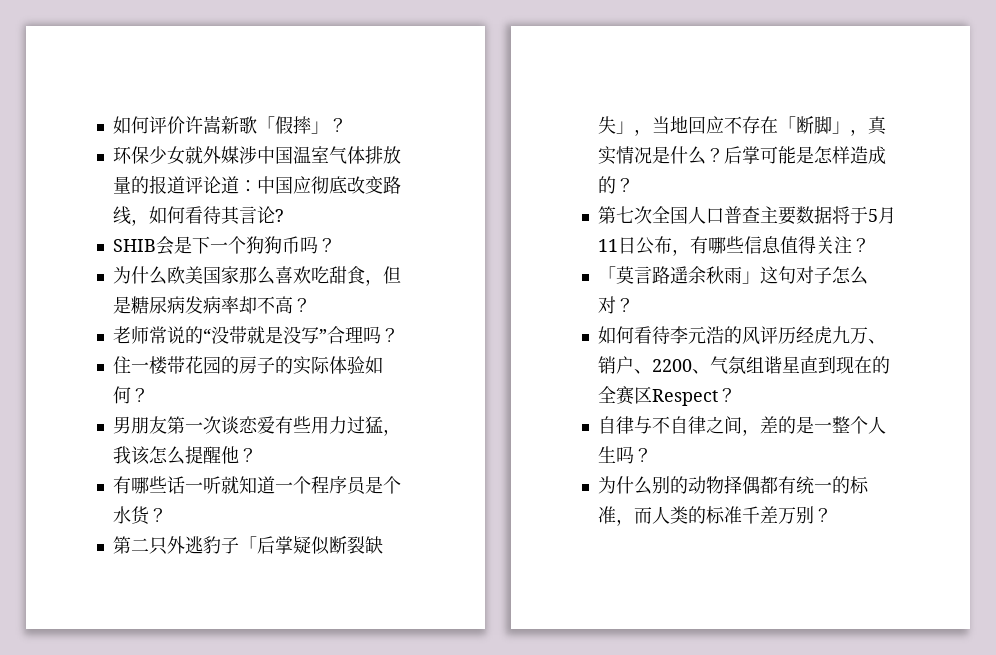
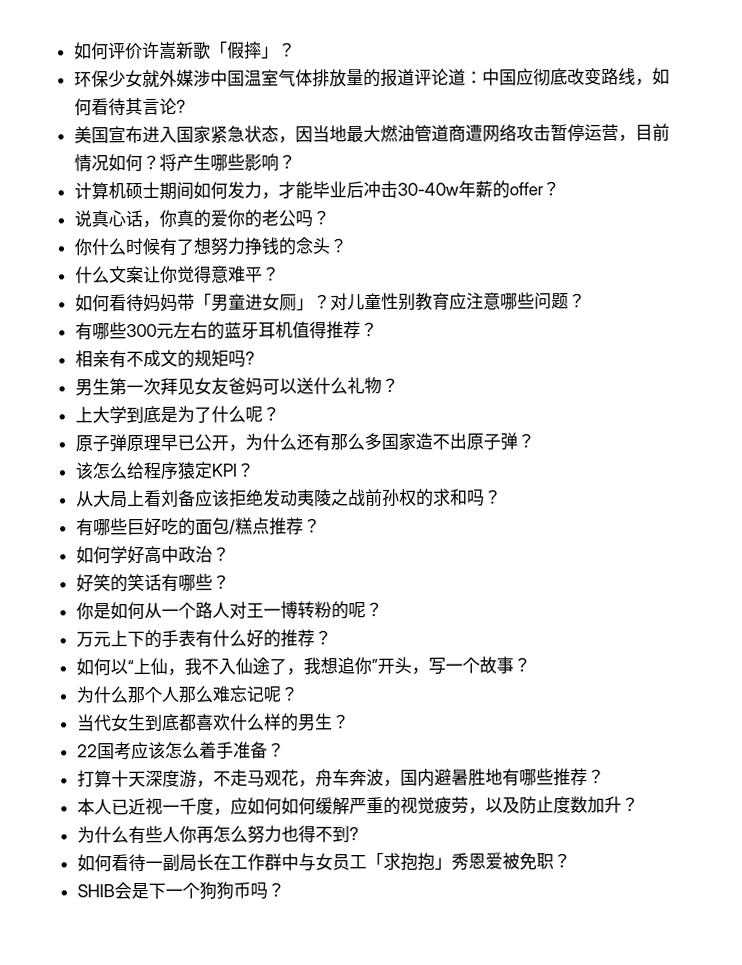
(284, 215) none -> [73,123,670,144] [73,153,296,173] [73,180,560,200] [73,209,330,228] [73,237,347,256] [74,265,280,284] [74,292,586,313] [74,321,378,341] [74,349,255,369] [74,376,399,397] [74,405,280,424] [74,432,535,453] [74,461,254,480] [75,488,502,509] [75,517,321,537] [75,545,230,565] [75,573,230,593] [75,601,383,620] [75,629,332,648] [75,656,531,676] [75,685,298,704] [76,713,350,732] [76,741,285,761] [76,768,605,788] [76,795,639,816] [76,825,359,845] [76,852,571,873] // 美国宣布进入国家紧急状态，因当地最大燃油管道商遭网络攻击暂停运营，目前情况如何？将产生哪些影响？ // 计算机硕士期间如何发力，才能毕业后冲击30-40w年薪的offer？ // 说真心话，你真的爱你的老公吗？ // 你什么时候有了想努力挣钱的念头？ // 什么文案让你觉得意难平？ // 如何看待妈妈带「男童进女厕」？对儿童性别教育应注意哪些问题？ // 有哪些300元左右的蓝牙耳机值得推荐？ // 相亲有不成文的规矩吗? // 男生第一次拜见女友爸妈可以送什么礼物？ // 上大学到底是为了什么呢？ // 原子弹原理早已公开，为什么还有那么多国家造不出原子弹？ // 该怎么给程序猿定KPI？ // 从大局上看刘备应该拒绝发动夷陵之战前孙权的求和吗？ // 有哪些巨好吃的面包/糕点推荐？ // 如何学好高中政治？ // 好笑的笑话有哪些？ // 你是如何从一个路人对王一博转粉的呢？ // 万元上下的手表有什么好的推荐？ // 如何以“上仙，我不入仙途了，我想追你”开头，写一个故事？ // 为什么那个人那么难忘记呢？ // 当代女生到底都喜欢什么样的男生？ // 22国考应该怎么着手准备？ // 打算十天深度游，不走马观花，舟车奔波，国内避暑胜地有哪些推荐？ // 本人已近视一千度，应如何如何缓解严重的视觉疲劳，以及防止度数加升？ // 为什么有些人你再怎么努力也得不到? // 如何看待一副局长在工作群中与女员工「求抱抱」秀恩爱被免职？
[112,266,401,286] [112,296,311,314] [112,326,399,344] [112,356,383,375] [112,386,149,404] [112,416,401,436] [112,446,257,465] [112,476,401,495] [112,506,167,525] [112,535,383,555] [597,116,887,136] [597,146,886,165] [597,176,634,194] [597,206,896,225] [597,236,870,256] [597,266,868,285] [597,296,634,314] [597,326,886,345] [597,356,890,374] [597,386,736,406] [597,416,886,436] [597,446,652,464] [597,475,869,495] [597,506,832,526] // 为什么欧美国家那么喜欢吃甜食，但是糖尿病发病率却不高？ // 老师常说的“没带就是没写”合理吗？ // 住一楼带花园的房子的实际体验如何？ // 男朋友第一次谈恋爱有些用力过猛，我该怎么提醒他？ // 有哪些话一听就知道一个程序员是个水货？ // 第二只外逃豹子「后掌疑似断裂缺失」，当地回应不存在「断脚」，真实情况是什么？后掌可能是怎样造成的？ // 第七次全国人口普查主要数据将于5月11日公布，有哪些信息值得关注？ // 「莫言路遥余秋雨」这句对子怎么对？ // 如何看待李元浩的风评历经虎九万、销户、2200、气氛组谐星直到现在的全赛区Respect？ // 自律与不自律之间，差的是一整个人生吗？ // 为什么别的动物择偶都有统一的标准，而人类的标准千差万别？ -> (285, 890) none

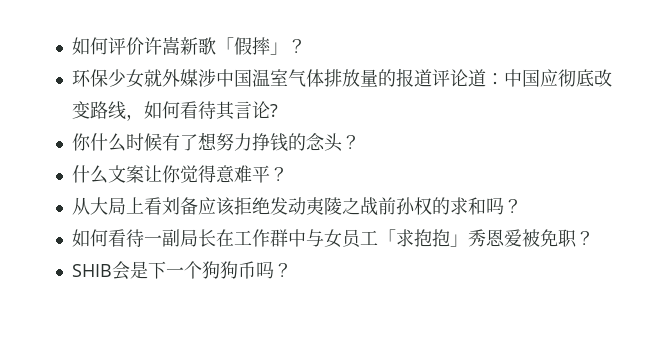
[73,123,670,144] [73,153,296,173] [73,180,560,200] [73,209,330,228] // 美国宣布进入国家紧急状态，因当地最大燃油管道商遭网络攻击暂停运营，目前情况如何？将产生哪些影响？ // 计算机硕士期间如何发力，才能毕业后冲击30-40w年薪的offer？ // 说真心话，你真的爱你的老公吗？ -> (278, 110) none
[74,292,586,313] [74,321,378,341] [74,349,255,369] [74,376,399,397] [74,405,280,424] [74,432,535,453] [74,461,254,480] // 如何看待妈妈带「男童进女厕」？对儿童性别教育应注意哪些问题？ // 有哪些300元左右的蓝牙耳机值得推荐？ // 相亲有不成文的规矩吗? // 男生第一次拜见女友爸妈可以送什么礼物？ // 上大学到底是为了什么呢？ // 原子弹原理早已公开，为什么还有那么多国家造不出原子弹？ // 该怎么给程序猿定KPI？ -> (288, 174) none
[75,517,321,537] [75,545,230,565] [75,573,230,593] [75,601,383,620] [75,629,332,648] [75,656,531,676] [75,685,298,704] [76,713,350,732] [76,741,285,761] [76,768,605,788] [76,795,639,816] [76,825,359,845] // 有哪些巨好吃的面包/糕点推荐？ // 如何学好高中政治？ // 好笑的笑话有哪些？ // 你是如何从一个路人对王一博转粉的呢？ // 万元上下的手表有什么好的推荐？ // 如何以“上仙，我不入仙途了，我想追你”开头，写一个故事？ // 为什么那个人那么难忘记呢？ // 当代女生到底都喜欢什么样的男生？ // 22国考应该怎么着手准备？ // 打算十天深度游，不走马观花，舟车奔波，国内避暑胜地有哪些推荐？ // 本人已近视一千度，应如何如何缓解严重的视觉疲劳，以及防止度数加升？ // 为什么有些人你再怎么努力也得不到? -> (522, 206) none

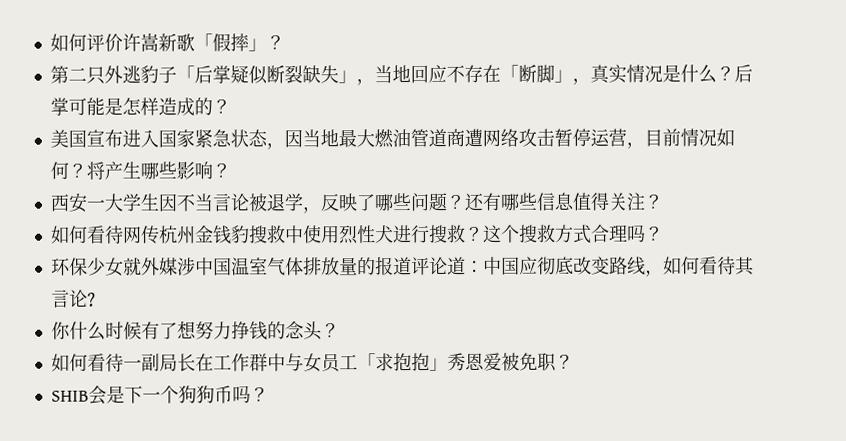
(306, 46) none -> [49,64,753,86] [49,97,231,116] [49,128,735,150] [49,161,231,180] [49,192,663,214] [50,224,664,245] // 第二只外逃豹子「后掌疑似断裂缺失」，当地回应不存在「断脚」，真实情况是什么？后掌可能是怎样造成的？ // 美国宣布进入国家紧急状态，因当地最大燃油管道商遭网络攻击暂停运营，目前情况如何？将产生哪些影响？ // 西安一大学生因不当言论被退学，反映了哪些问题？还有哪些信息值得关注？ // 如何看待网传杭州金钱豹搜救中使用烈性犬进行搜救？这个搜救方式合理吗？
[71,165,288,184] [71,197,522,216] // 什么文案让你觉得意难平？ // 从大局上看刘备应该拒绝发动夷陵之战前孙权的求和吗？ -> (340, 330) none

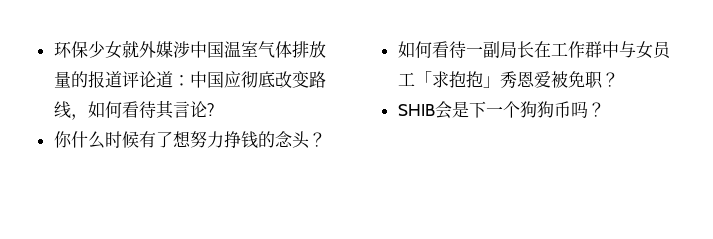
[49,33,285,52] [49,64,753,86] [49,97,231,116] [49,128,735,150] [49,161,231,180] [49,192,663,214] [50,224,664,245] 如何评价许嵩新歌「假摔」？ // 第二只外逃豹子「后掌疑似断裂缺失」，当地回应不存在「断脚」，真实情况是什么？后掌可能是怎样造成的？ // 美国宣布进入国家紧急状态，因当地最大燃油管道商遭网络攻击暂停运营，目前情况如何？将产生哪些影响？ // 西安一大学生因不当言论被退学，反映了哪些问题？还有哪些信息值得关注？ // 如何看待网传杭州金钱豹搜救中使用烈性犬进行搜救？这个搜救方式合理吗？ // -> (53, 49) none

